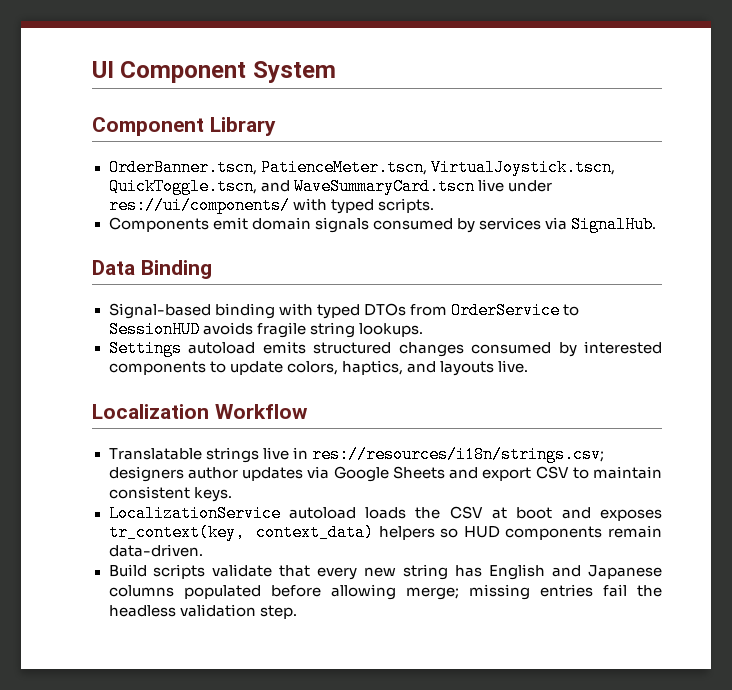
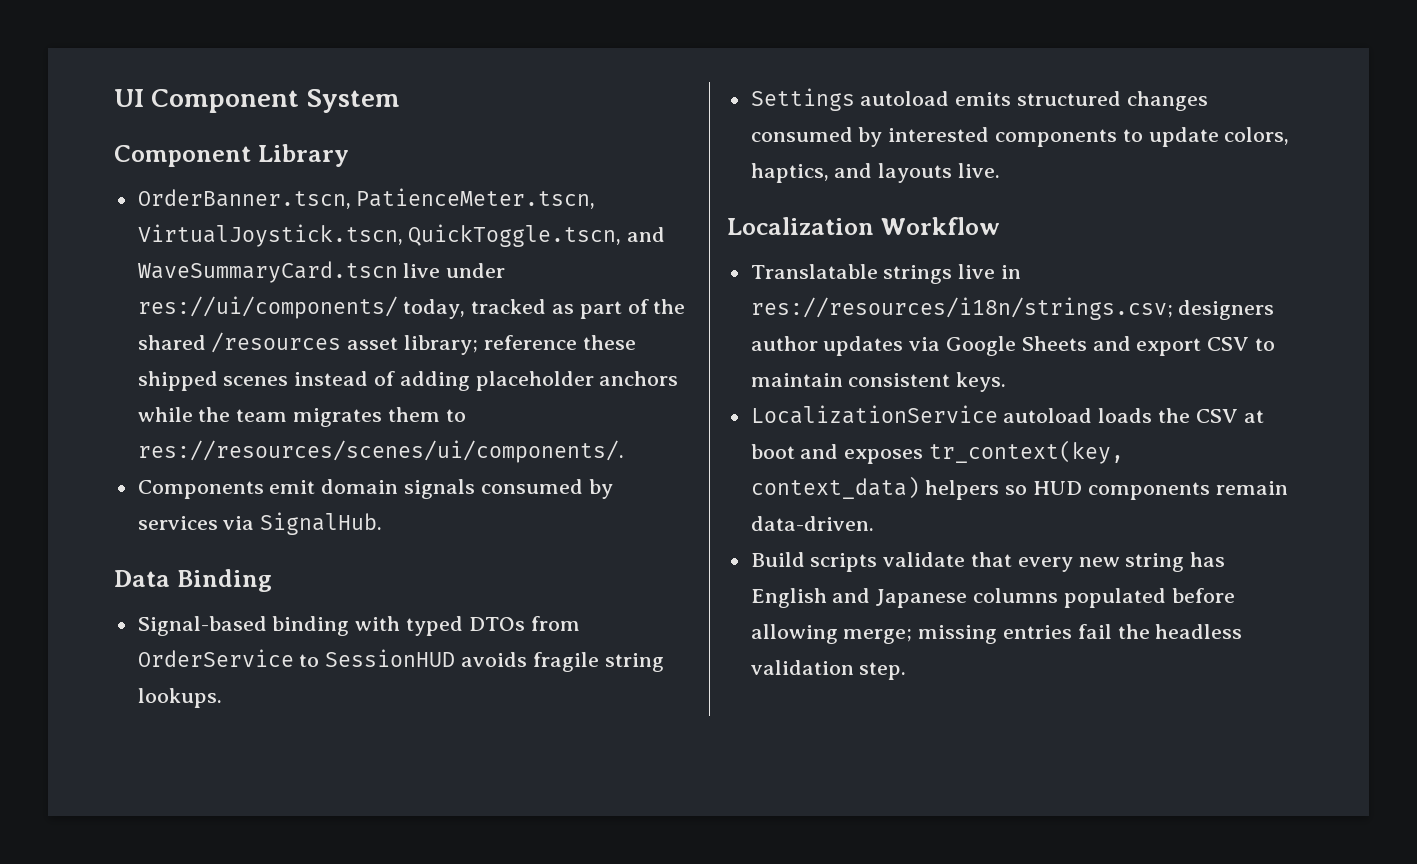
[292,198,434,214] with typed scripts. -> [403,299,686,319] [137,332,636,355] [137,371,679,391] [137,407,466,427] [137,440,624,463] today, tracked as part of the shared /resources asset library; reference these shipped scenes instead of adding placeholder anchors while the team migrates them to res://resources/scenes/ui/components/.

